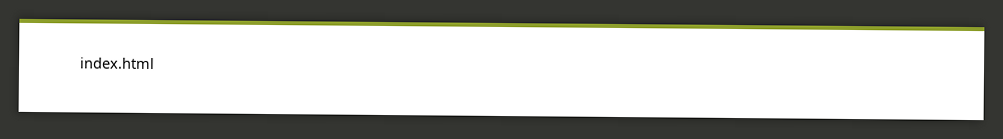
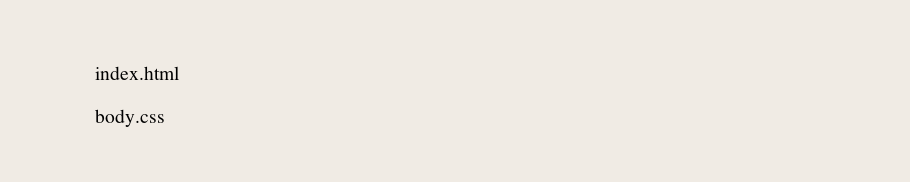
(155, 63) none -> [95,109,165,127] // body.css

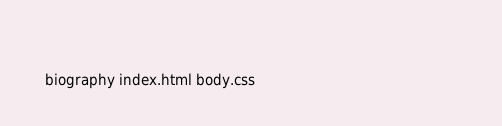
(95, 73) none -> [45,73,115,89] biography
(179, 73) // -> (193, 79) none

